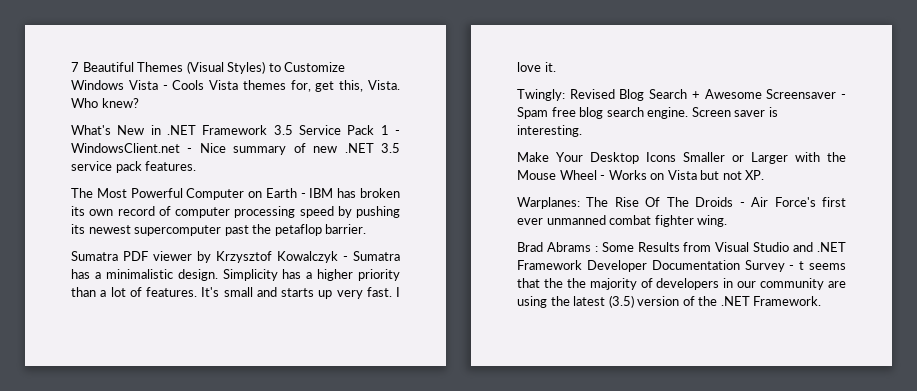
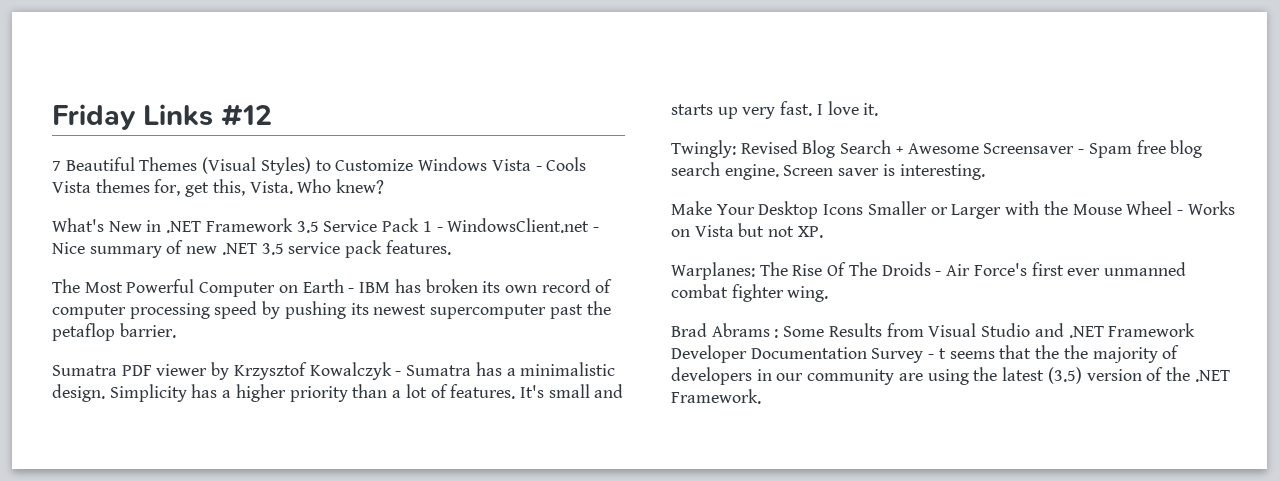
(71, 67) none -> [52,104,272,130] Friday Links #12 //

